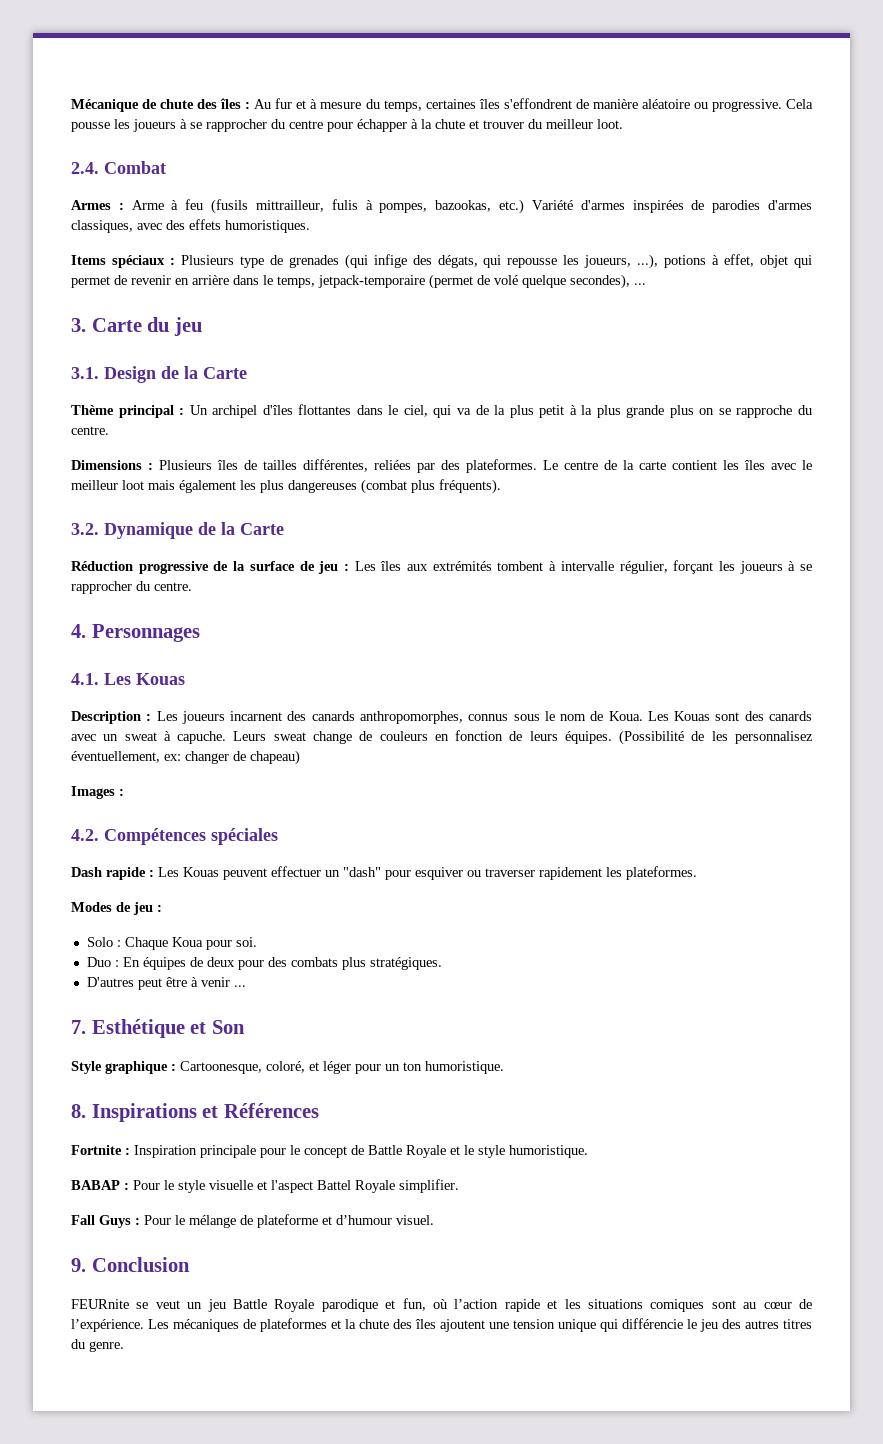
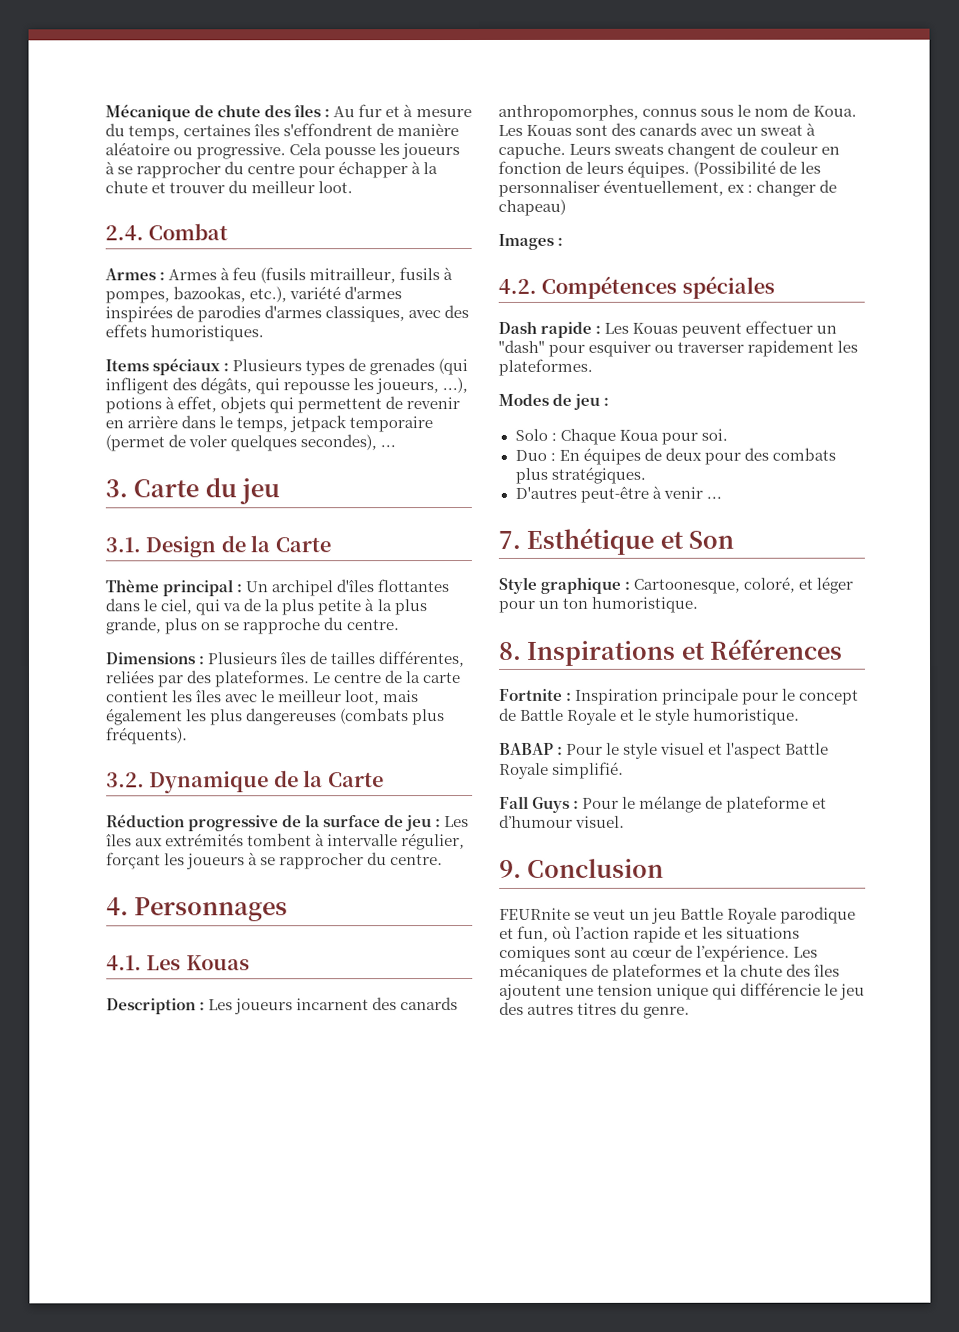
[131,200,164,210] Arme -> [168,269,218,281] Armes
[255,199,358,212] mittrailleur, fulis -> [309,267,441,284] mitrailleur, fusils
[499,199,573,214] etc.) Variété -> [249,286,342,303] etc.), variété
[239,256,264,268] type -> [305,360,346,376] types
[373,254,478,268] infige des dégats, -> [105,377,253,395] infligent des dégâts,
[760,255,813,268] [71,276,110,288] objet qui permet -> [220,396,383,414] objets qui permettent
[318,274,566,289] jetpack-temporaire (permet de volé quelque -> [289,415,434,433] [105,434,298,452] jetpack temporaire (permet de voler quelques
[539,405,565,418] petit -> [317,599,362,616] petite
[626,405,665,418] grande -> [105,617,161,635] grande,
[122,480,144,490] loot -> [345,690,381,706] loot,
[361,479,407,494] (combat -> [340,708,410,725] (combats
[273,731,428,744] sweat change de couleurs -> [614,141,819,159] sweats changent de couleur
[735,731,814,744] [71,751,181,763] personnalisez éventuellement, ex: -> [498,179,754,197] personnaliser éventuellement, ex :
[137,977,187,990] peut être -> [579,486,649,503] peut-être
[209,1180,253,1190] visuelle -> [660,742,706,755] visuel
[317,1179,459,1193] Battel Royale simplifier. -> [785,742,830,755] [499,761,625,779] Battle Royale simplifié.

